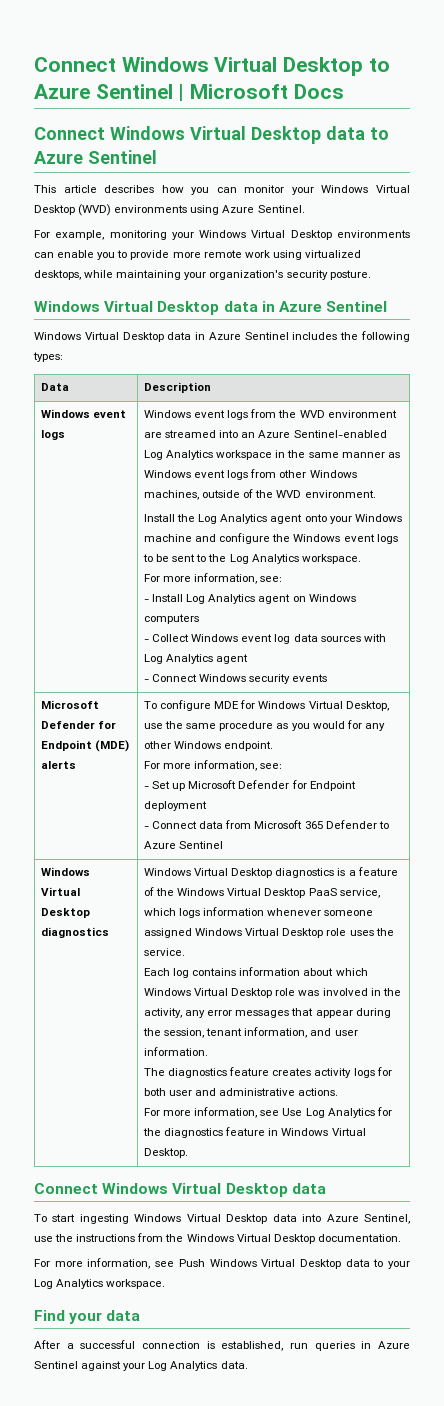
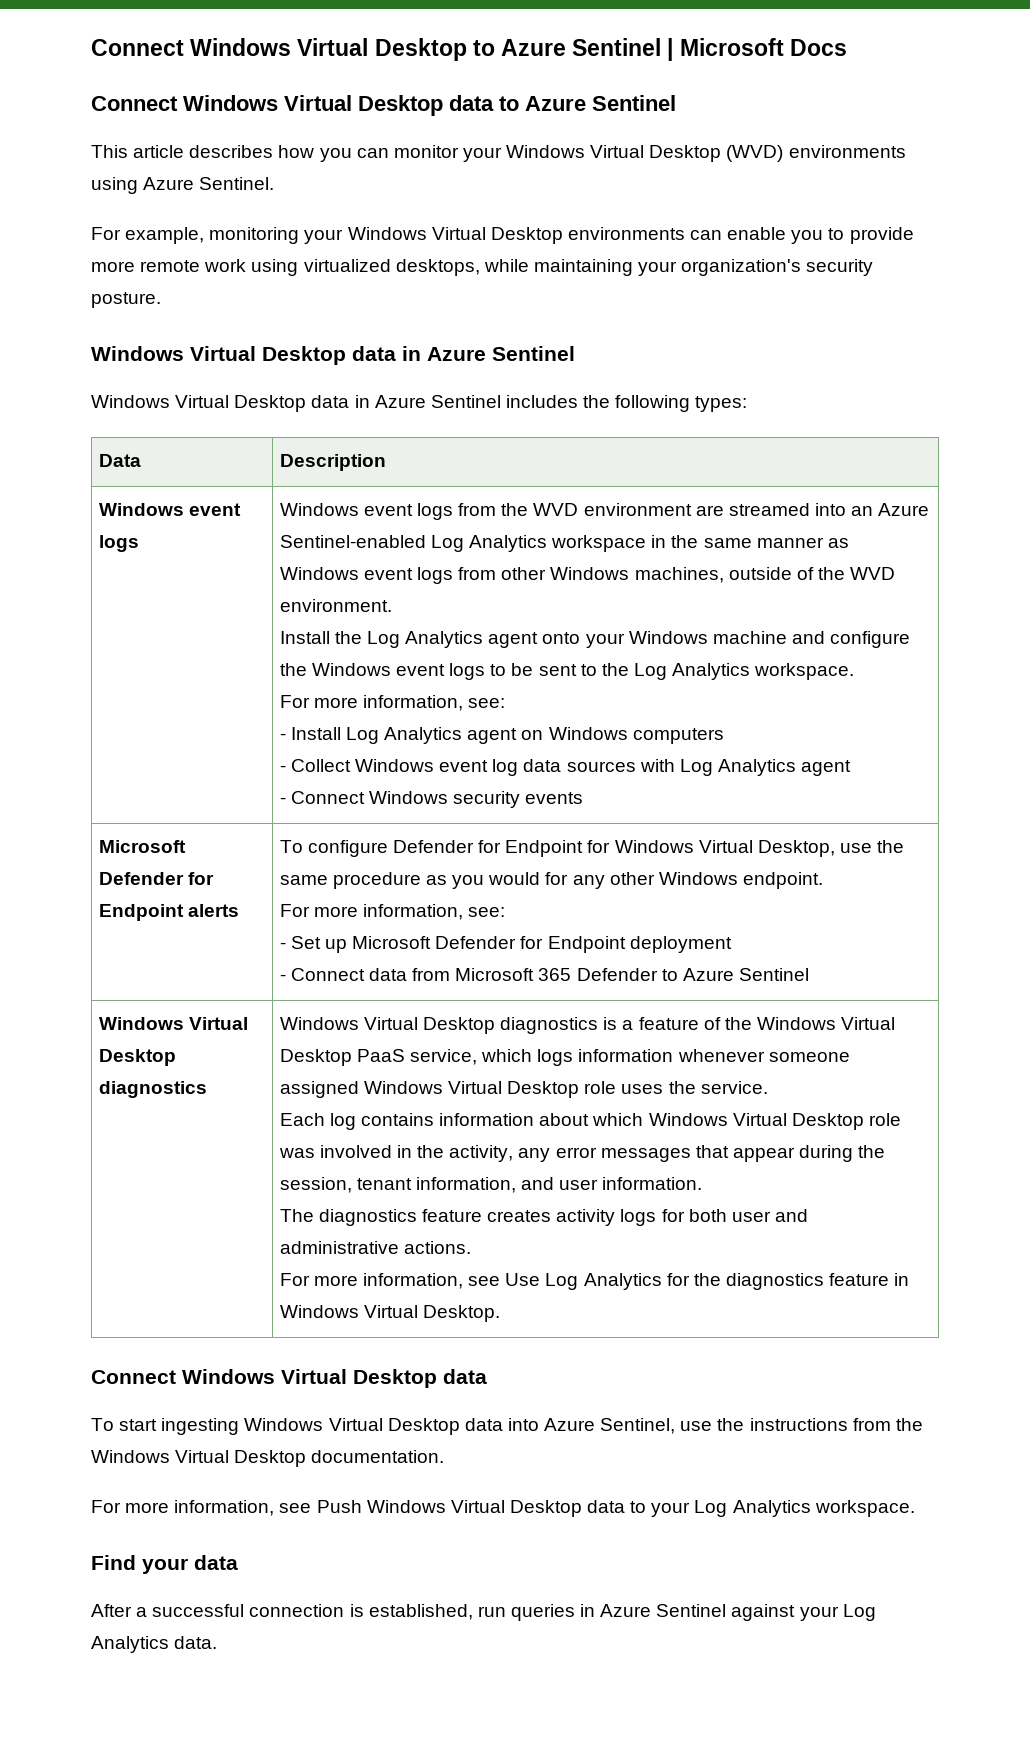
[95,740,130,752] (MDE) -> (184, 912) none
[214,701,240,709] MDE -> [393,840,584,857] Defender for Endpoint

